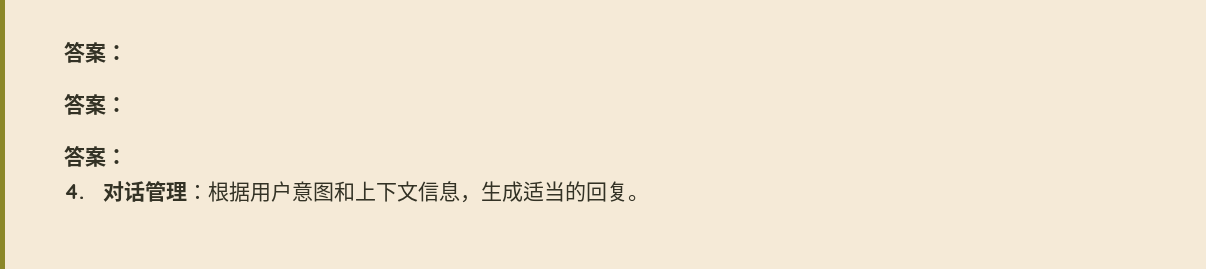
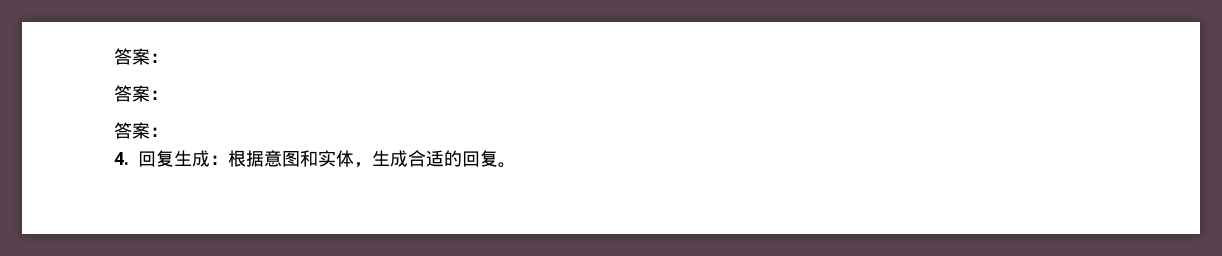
[102,181,565,203] 对话管理：根据用户意图和上下文信息，生成适当 -> [138,150,444,168] 回复生成：根据意图和实体，生成合适

